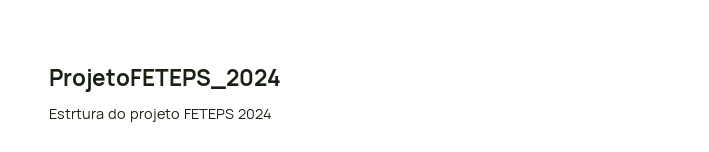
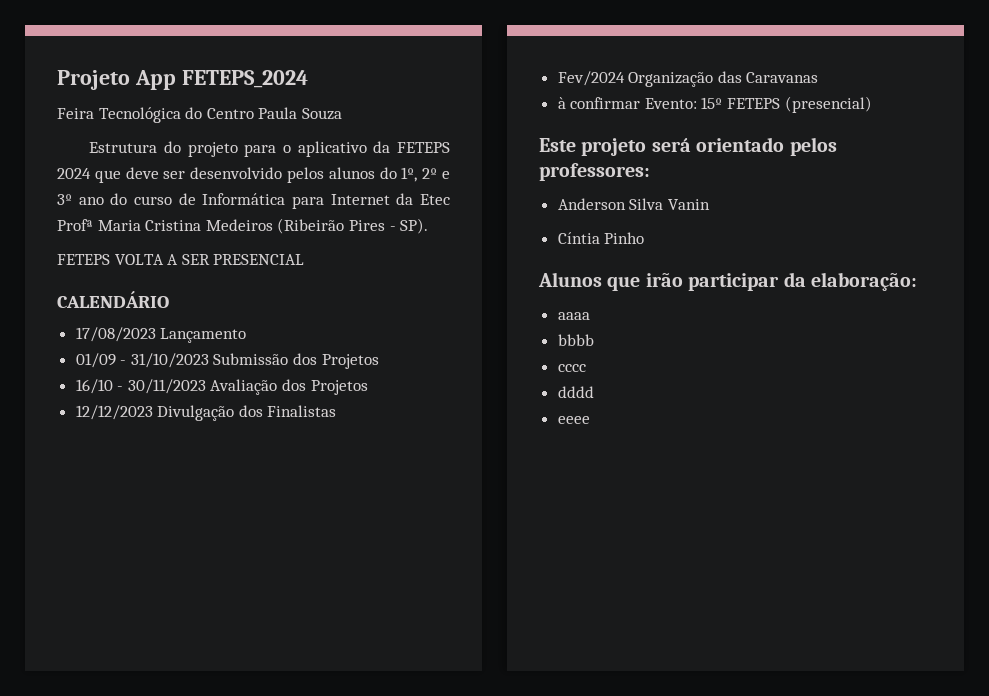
[49,69,281,92] [49,109,272,122] ProjetoFETEPS_2024 // Estrtura do projeto FETEPS 2024 -> [57,70,308,90] [57,107,342,123] [89,141,451,157] [57,167,450,183] [57,193,451,209] [57,218,429,234] [57,254,305,265] [57,291,169,308] [75,327,247,343] [75,353,379,369] [75,379,368,395] [75,405,337,421] [557,71,819,87] [557,96,872,113] [539,137,837,156] [539,163,650,181] [557,198,710,210] [557,232,645,244] [538,272,917,291] [557,312,590,320] [557,334,594,346] [557,364,586,372] [557,386,594,398] [557,416,590,424] Projeto App FETEPS_2024 // Feira Tecnológica do Centro Paula Souza // Estrutura do projeto para o aplicativo da FETEPS 2024 que deve ser desenvolvido pelos alunos do 1º, 2º e 3º ano do curso de Informática para Internet da Etec Profª Maria Cristina Medeiros (Ribeirão Pires - SP). // FETEPS VOLTA A SER PRESENCIAL // CALENDÁRIO // 17/08/2023 Lançamento // 01/09 - 31/10/2023 Submissão dos Projetos // 16/10 - 30/11/2023 Avaliação dos Projetos // 12/12/2023 Divulgação dos Finalistas // Fev/2024 Organização das Caravanas // à confirmar Evento: 15º FETEPS (presencial) // Este projeto será orientado pelos professores: // Anderson Silva Vanin // Cíntia Pinho // Alunos que irão participar da elaboração: // aaaa // bbbb // cccc // dddd // eeee

